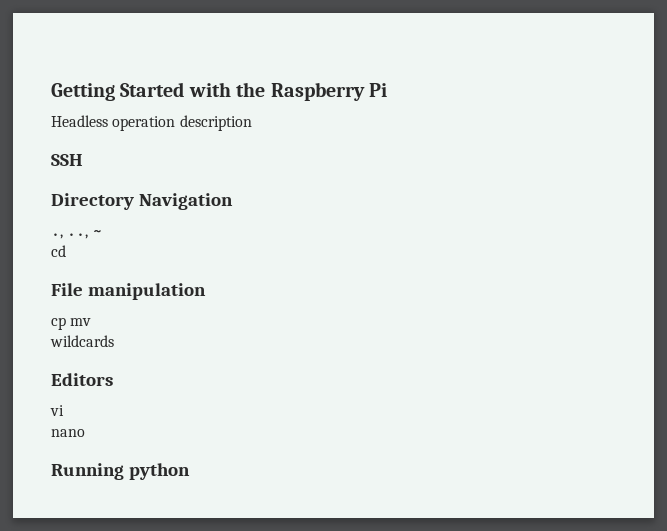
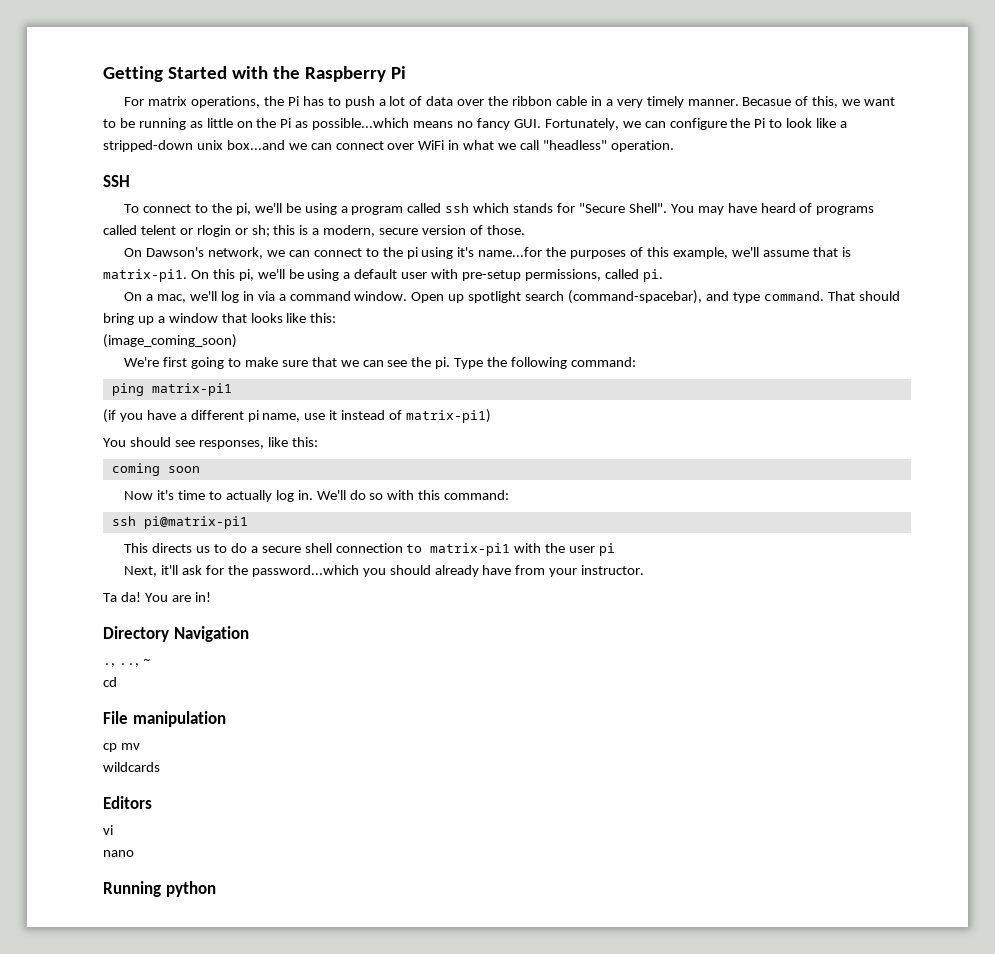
[51,115,252,131] [51,154,83,166] Headless operation description // SSH -> [124,96,896,108] [103,118,848,130] [103,140,674,152] [103,175,130,187] [124,203,875,215] [103,225,525,237] [124,247,851,259] [103,269,663,282] [124,290,900,304] [103,313,337,325] [103,334,237,348] [124,357,636,369] [111,383,232,396] [103,409,492,423] [103,437,318,449] [111,463,200,476] [124,490,510,502] [111,516,248,529] [124,543,616,556] [124,565,645,577] [103,592,211,602] For matrix operations, the Pi has to push a lot of data over the ribbon cable in a very timely manner. Becasue of this, we want to be running as little on the Pi as possible...which means no fancy GUI. Fortunately, we can configure the Pi to look like a stripped-down unix box...and we can connect over WiFi in what we call "headless" operation. // SSH // To connect to the pi, we'll be using a program called ssh which stands for "Secure Shell". You may have heard of programs called telent or rlogin or sh; this is a modern, secure version of those. // On Dawson's network, we can connect to the pi using it's name...for the purposes of this example, we'll assume that is matrix-pi1. On this pi, we'll be using a default user with pre-setup permissions, called pi. // On a mac, we'll log in via a command window. Open up spotlight search (command-spacebar), and type command. That should bring up a window that looks like this: // (image_coming_soon) // We're first going to make sure that we can see the pi. Type the following command: // ping matrix-pi1 // (if you have a different pi name, use it instead of matrix-pi1) // You should see responses, like this: // coming soon // Now it's time to actually log in. We'll do so with this command: // ssh pi@matrix-pi1 // This directs us to do a secure shell connection to matrix-pi1 with the user pi // Next, it'll ask for the password...which you should already have from your instructor. // Ta da! You are in!

